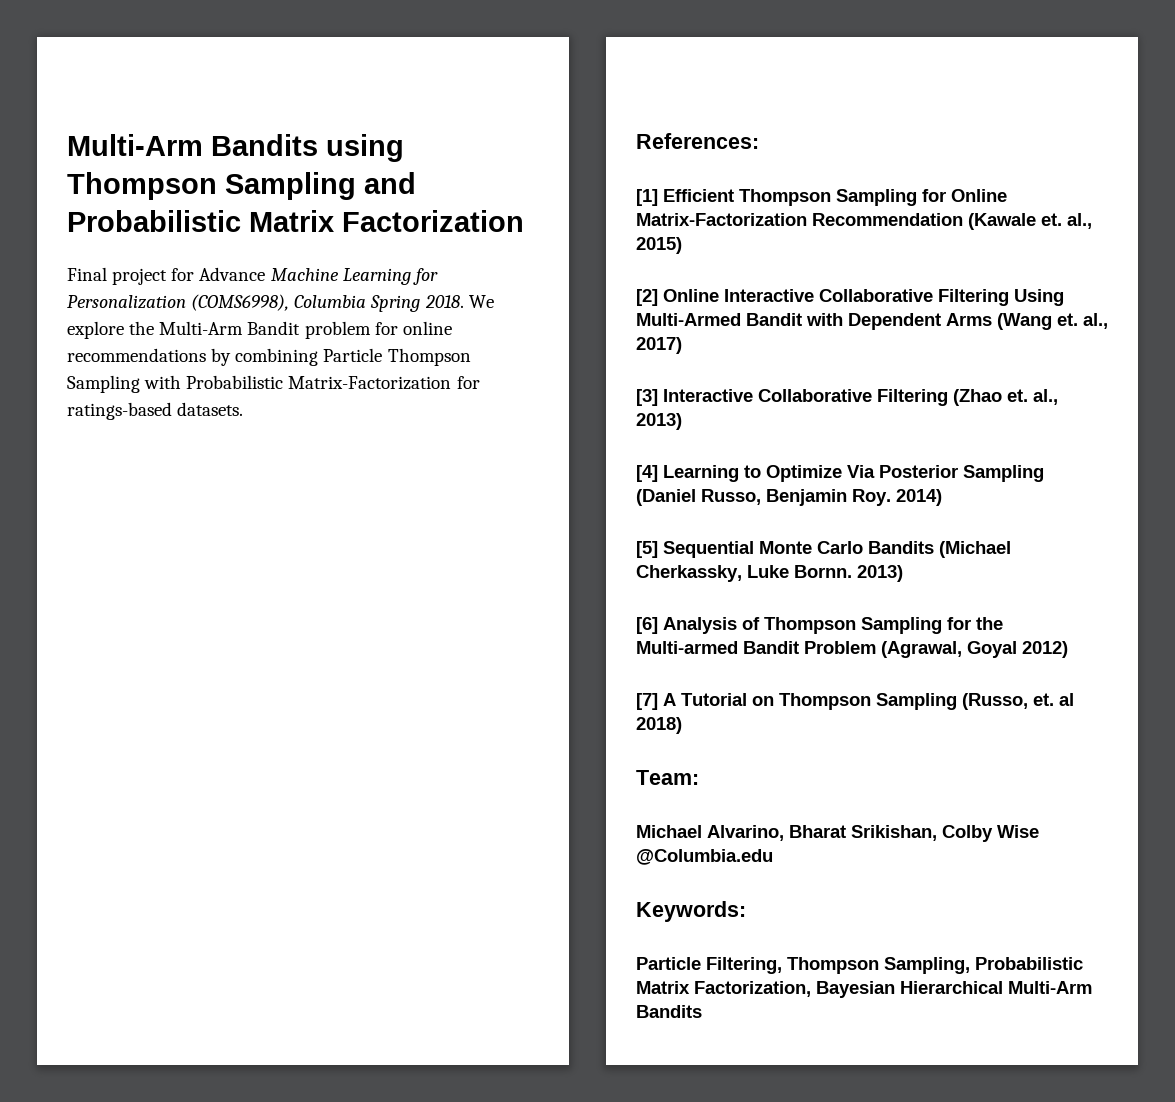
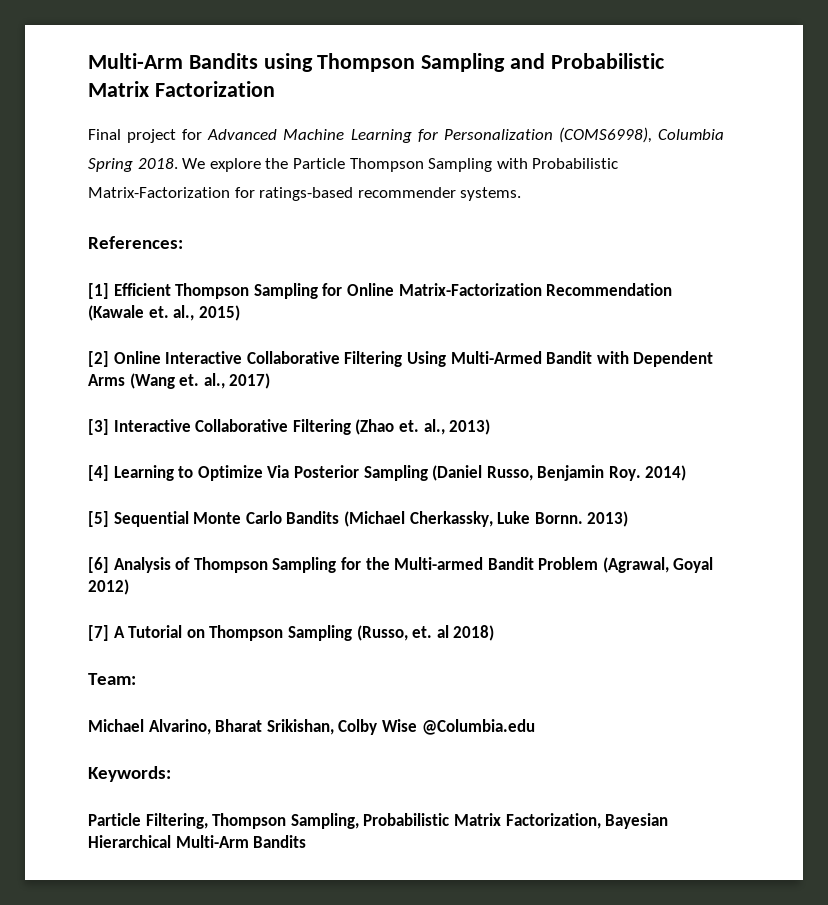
[199,267,266,281] Advance -> [207,129,278,140] Advanced
[159,321,452,339] [67,348,319,366] Multi-Arm Bandit problem for online recommendations by combining -> (289, 163) none
[177,402,244,416] datasets. -> [357,187,522,201] recommender systems.

